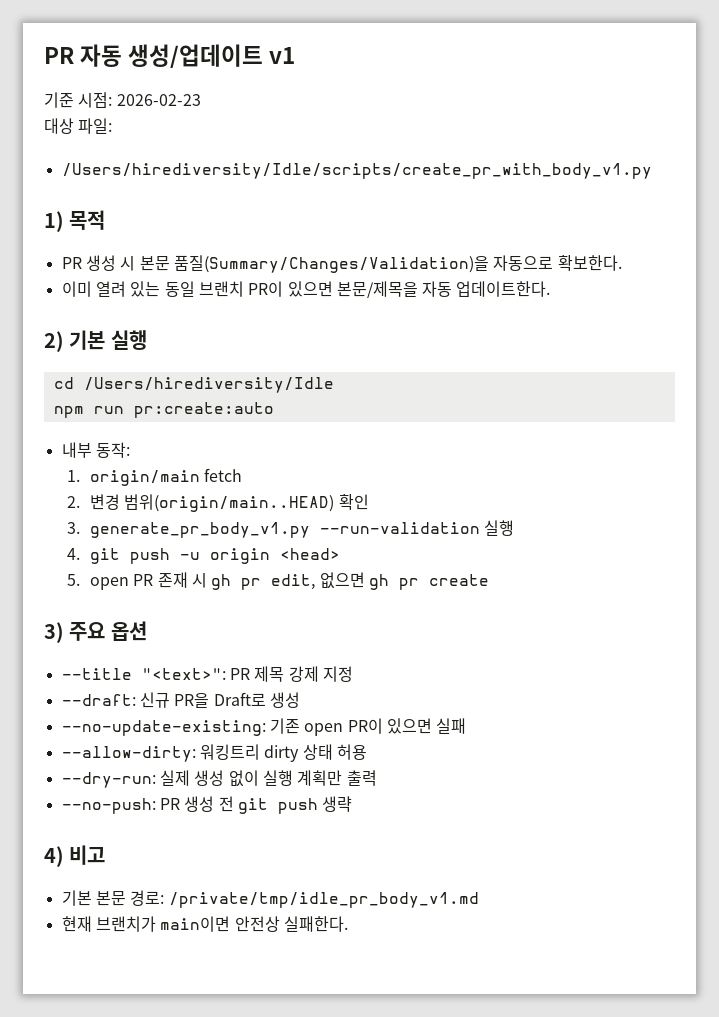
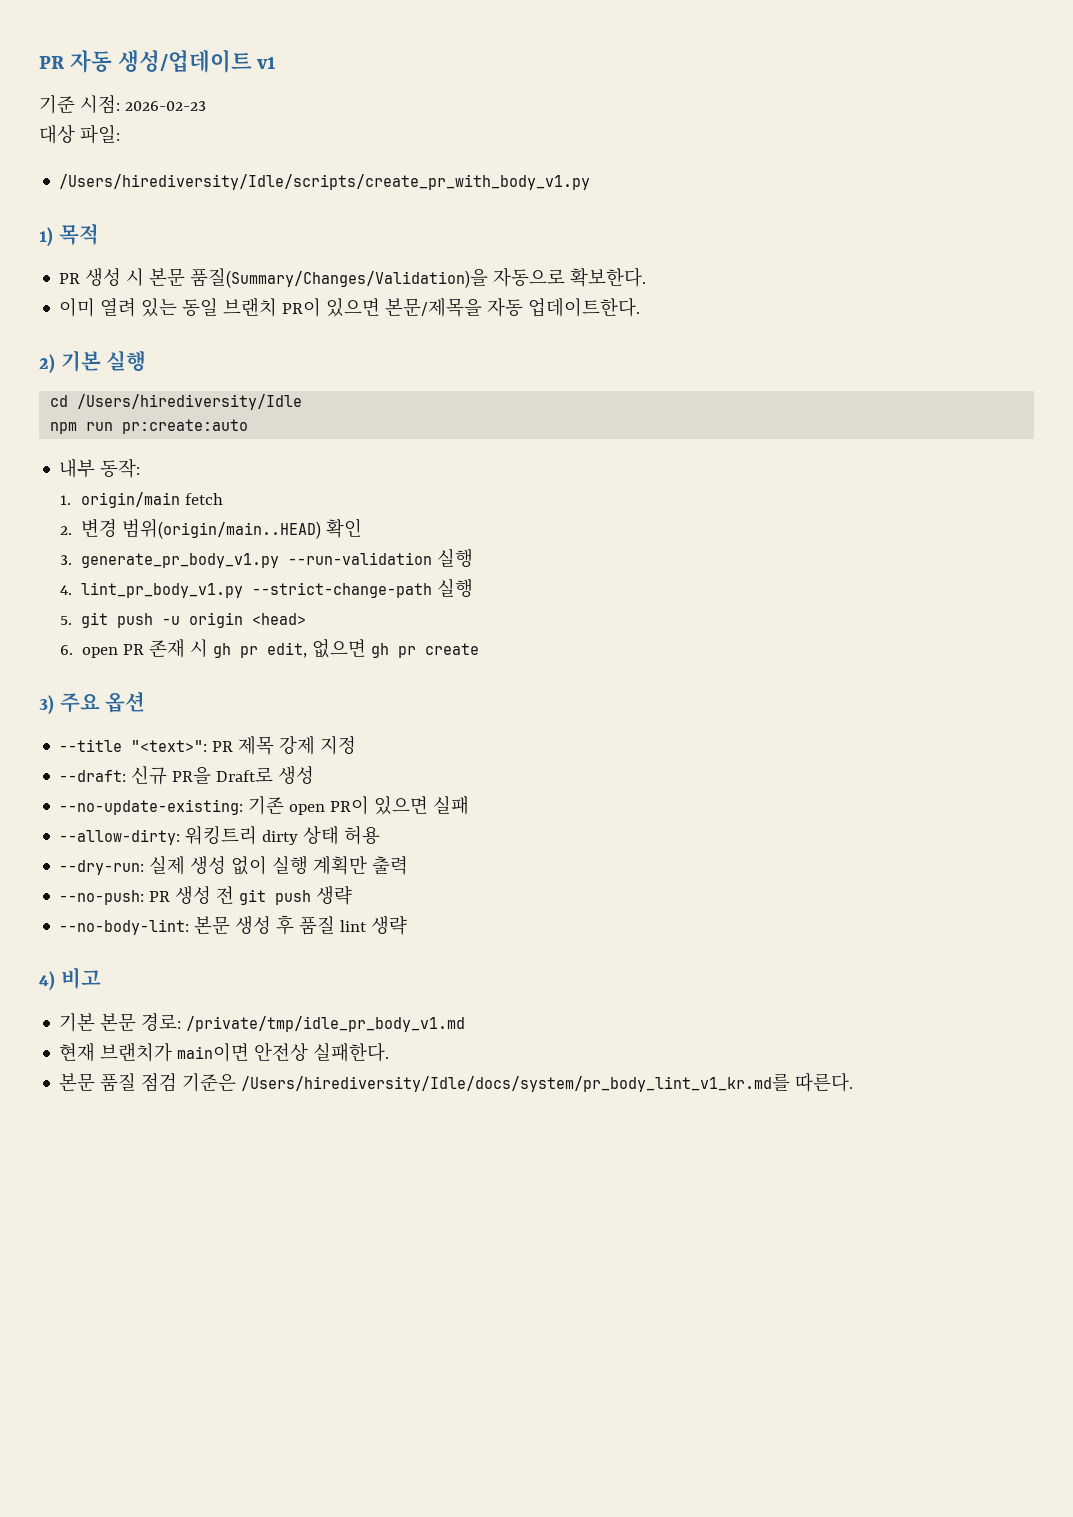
(81, 554) none -> [81,579,474,598] [59,616,72,625] lint_pr_body_v1.py --strict-change-path 실행 // 5.
[67,574,81,586] 5. -> [59,645,73,655] 6.
(353, 804) none -> [59,915,408,935] // --no-body-lint: 본문 생성 후 품질 lint 생략
(348, 924) none -> [59,1072,854,1092] // 본문 품질 점검 기준은 /Users/hirediversity/Idle/docs/system/pr_body_lint_v1_kr.md를 따른다.

